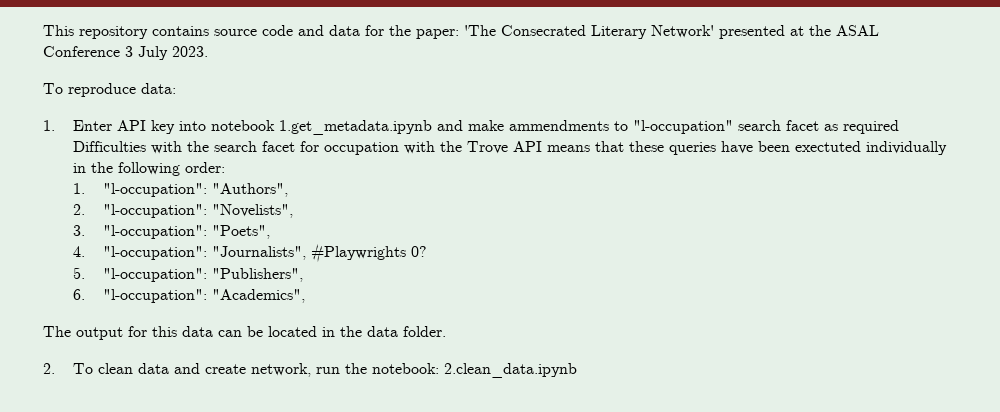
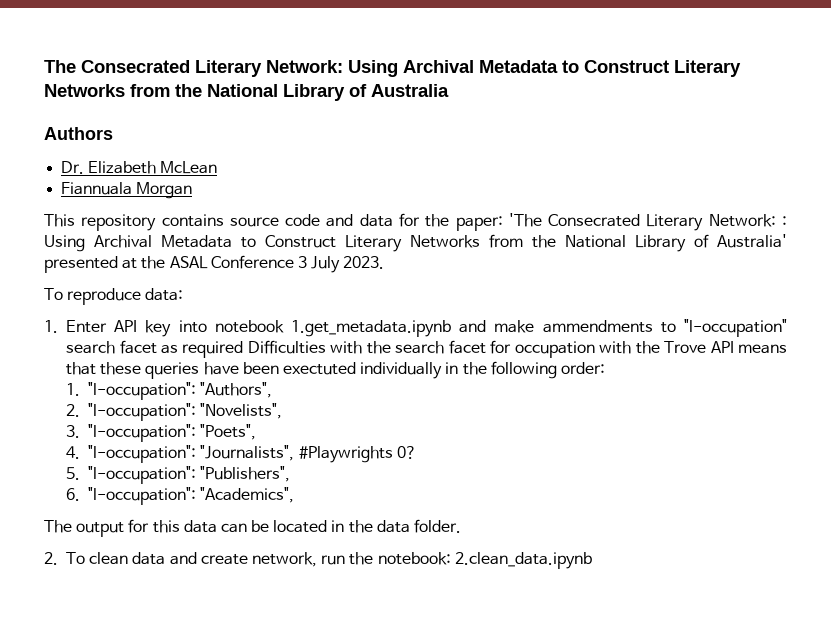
(43, 30) none -> [44,60,741,77] [44,84,449,101] [44,127,113,140] [61,161,218,174] [61,182,193,199] The Consecrated Literary Network: Using Archival Metadata to Construct Literary Networks from the National Library of Australia // Authors // Dr. Elizabeth McLean // Fiannuala Morgan //
[651,25,714,38] Network' -> [708,214,788,227] [44,234,787,252] Network: : Using Archival Metadata to Construct Literary Networks from the National Library of Australia'

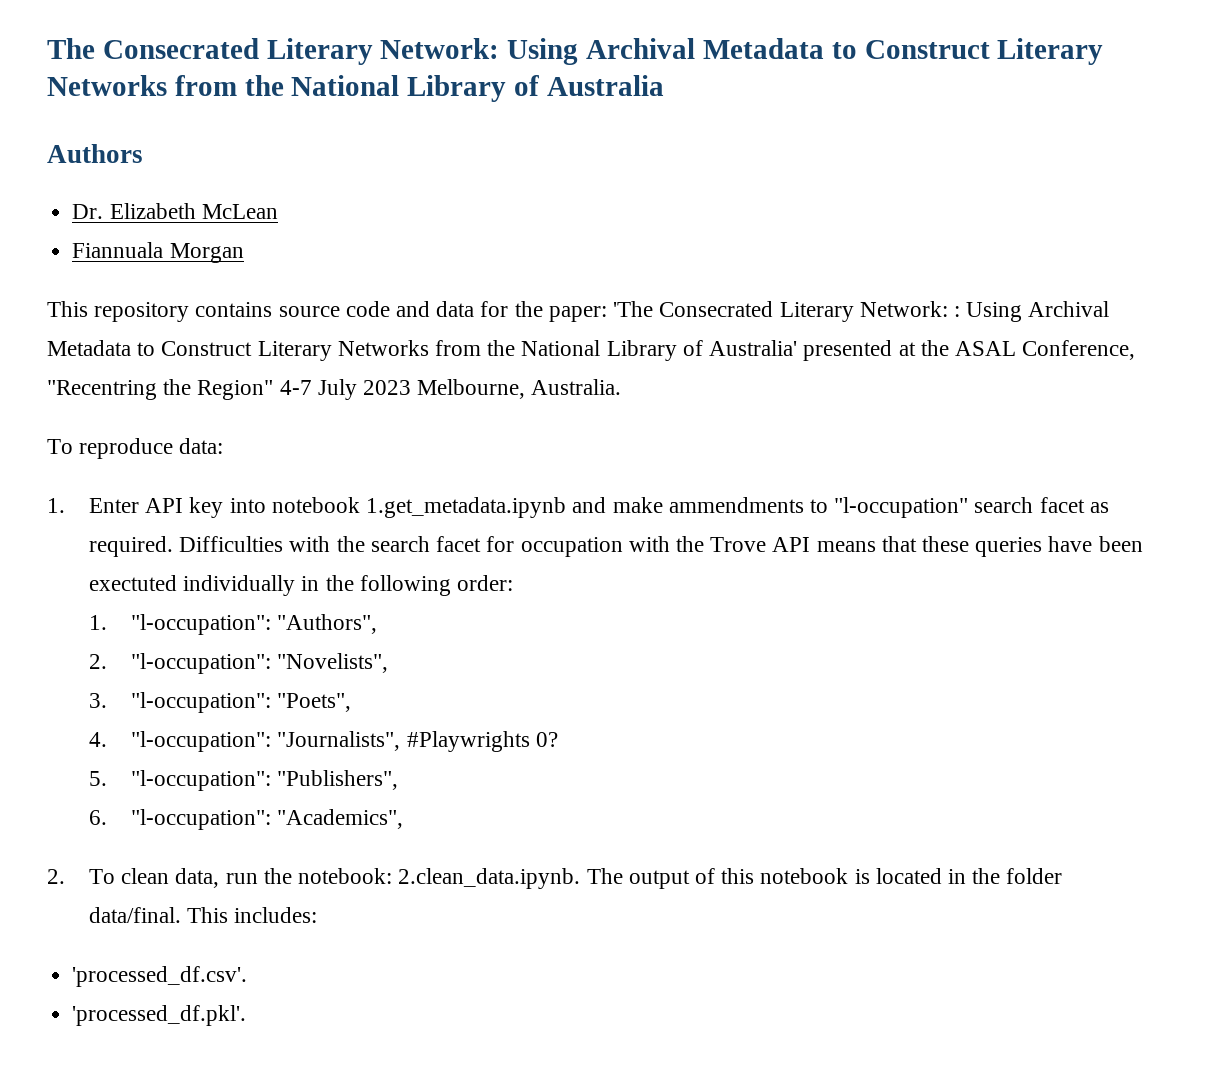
[210,255,385,273] Conference 3 July 2023. -> [1022,340,1136,360] [47,379,622,400] Conference, "Recentring the Region" 4-7 July 2023 Melbourne, Australia.
[182,341,244,358] required -> [89,536,174,557] required.
[44,519,462,537] [44,552,592,569] The output for this data can be located in the data folder. // 2. To clean data and create network, run the notebook: 2.clean_data.ipynb -> [47,868,1063,889] [89,907,318,923] [72,966,248,987] [72,1005,247,1026] 2. To clean data, run the notebook: 2.clean_data.ipynb. The output of this notebook is located in the folder data/final. This includes: // 'processed_df.csv'. // 'processed_df.pkl'.

